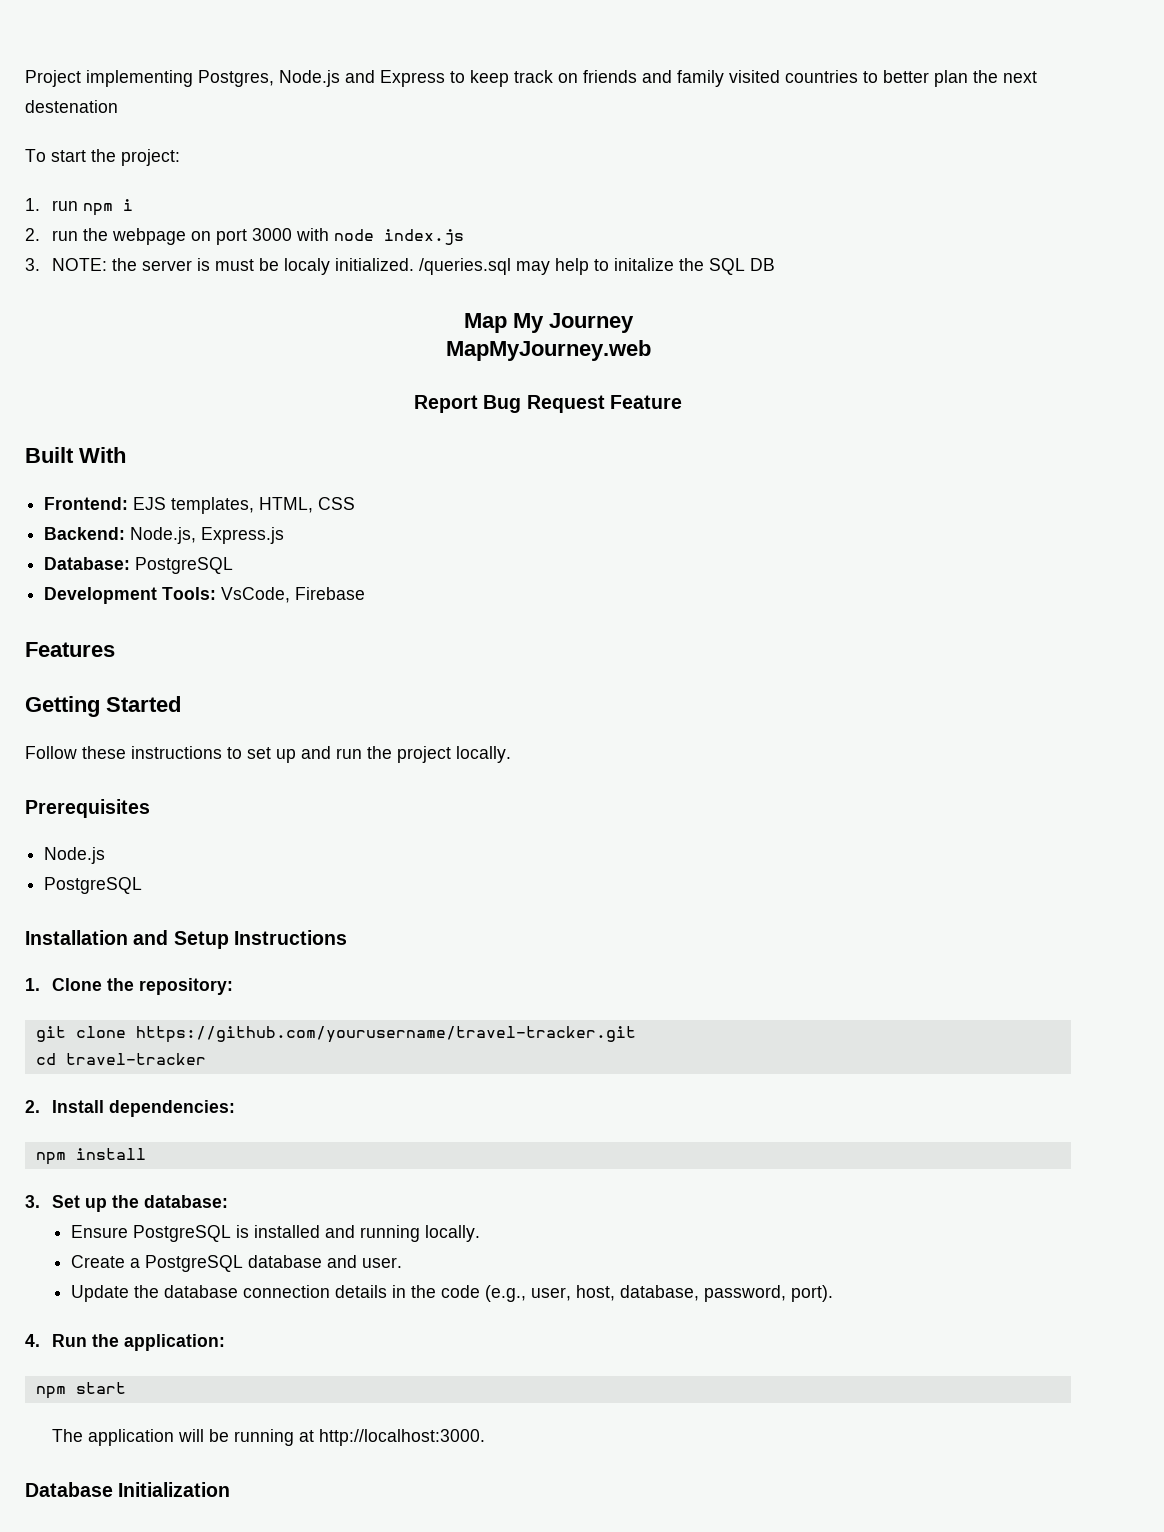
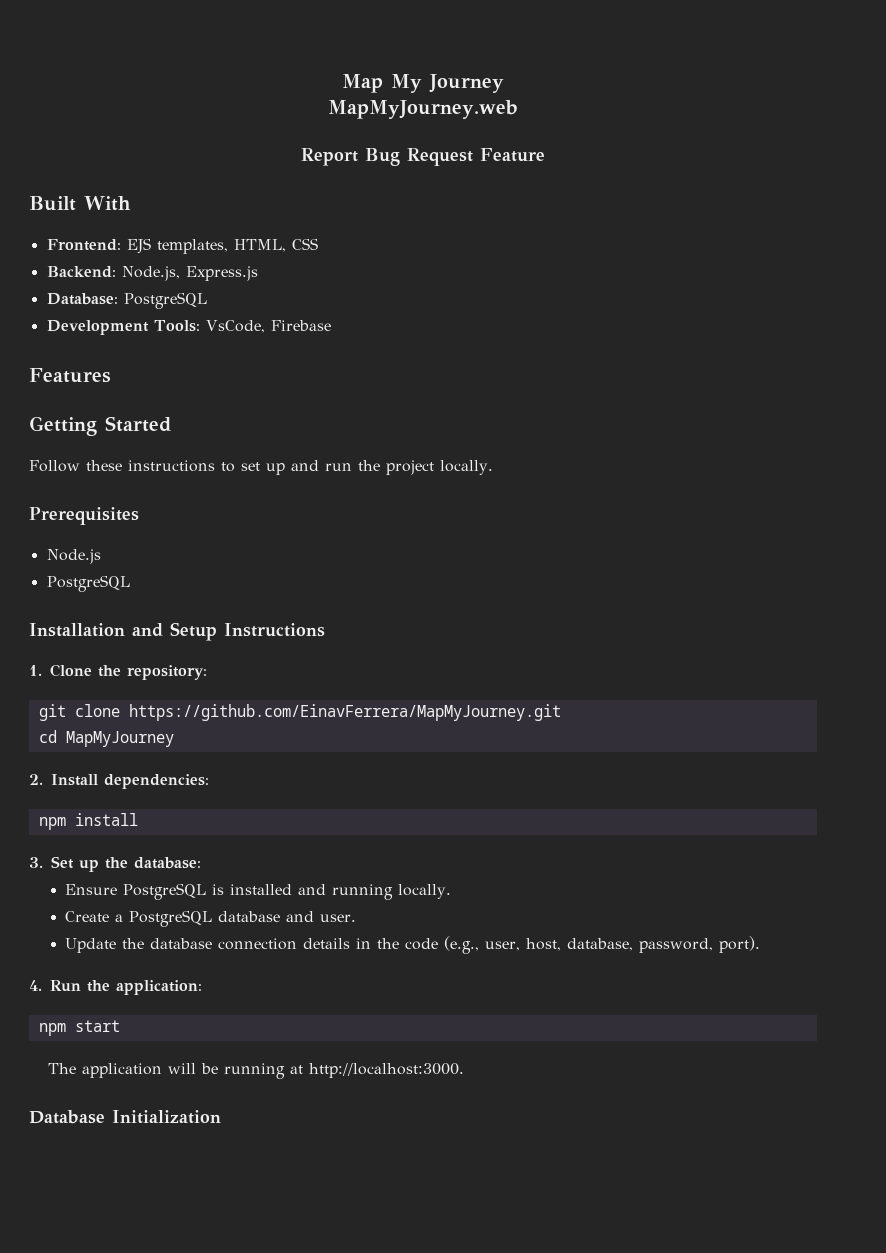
[25,70,1037,87] [25,100,118,113] [25,149,180,166] [25,198,133,216] [25,228,464,245] [25,258,775,275] Project implementing Postgres, Node.js and Express to keep track on friends and family visited countries to better plan the next destenation // To start the project: // 1. run npm i // 2. run the webpage on port 3000 with node index.js // 3. NOTE: the server is must be localy initialized. /queries.sql may help to initalize the SQL DB // -> (342, 83) none
[135,1026,636,1043] https://github.com/yourusername/travel-tracker.git -> [128,704,561,721] https://github.com/EinavFerrera/MapMyJourney.git
[65,1053,206,1065] travel-tracker -> [65,731,174,747] MapMyJourney

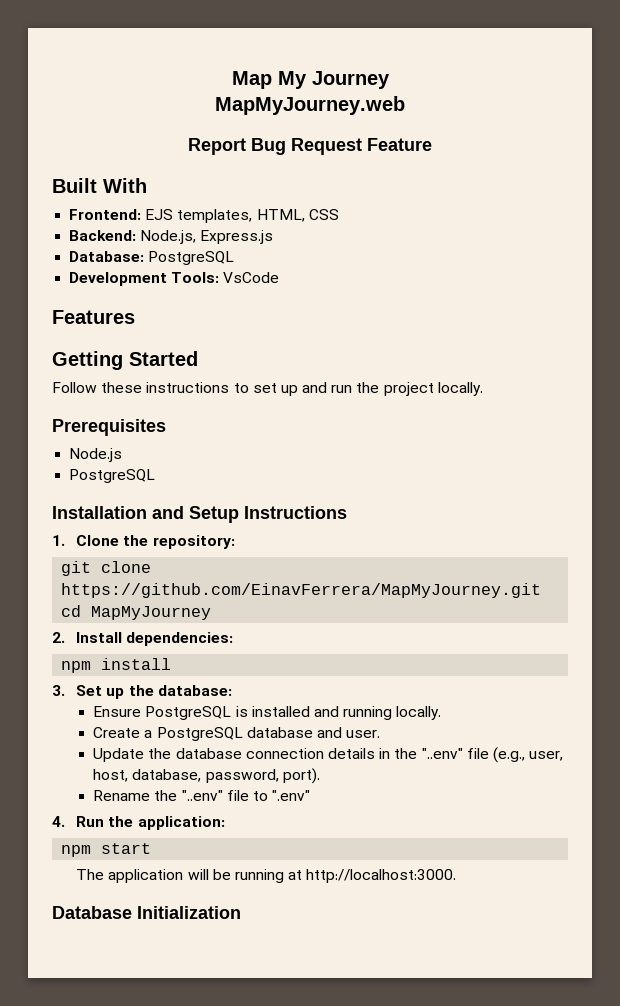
[205,320,331,333] VsCode, Firebase -> [223,272,280,283] VsCode
[405,938,439,950] code -> [421,748,489,759] "..env" file
(761, 944) none -> [93,790,311,801] // Rename the "..env" file to ".env"

